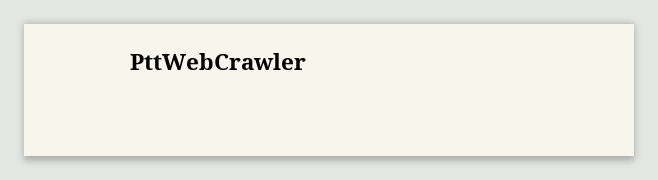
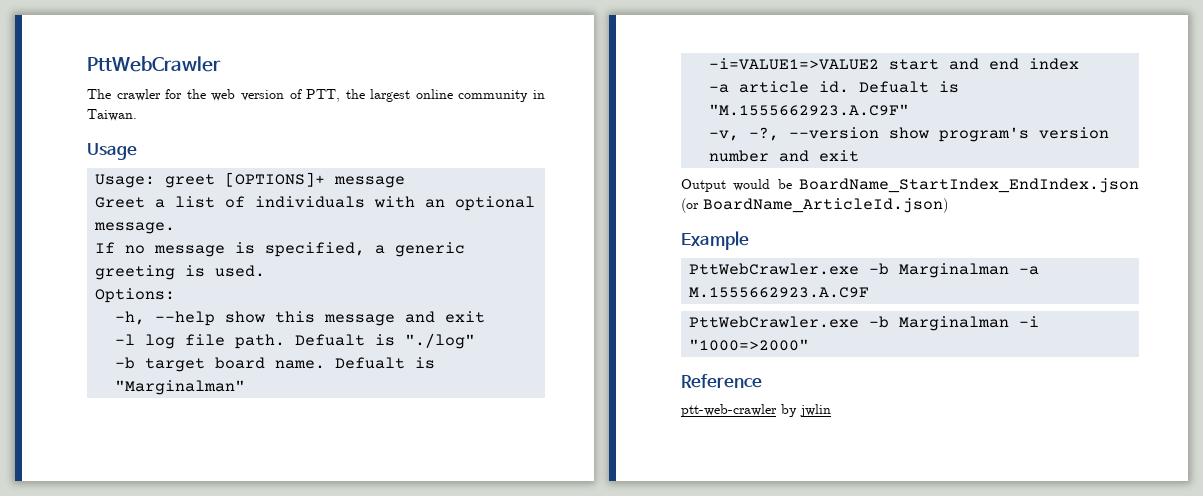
(306, 61) none -> [87,89,545,102] [87,109,137,121] [87,143,137,160] [95,172,406,188] [95,196,536,211] [94,222,176,234] [95,242,466,257] [95,265,266,280] [95,288,176,303] [115,311,486,326] [115,333,476,349] [115,357,436,372] [115,380,246,395] [709,58,1080,70] [709,81,960,93] [709,104,910,116] [709,127,1110,142] [709,150,860,162] [681,178,1139,193] [681,198,948,213] [681,231,749,250] [689,263,1040,278] [689,287,870,298] [689,316,1040,331] [689,339,810,351] [681,374,762,388] [681,404,831,417] // The crawler for the web version of PTT, the largest online community in Taiwan. // Usage // Usage: greet [OPTIONS]+ message // Greet a list of individuals with an optional message. // If no message is specified, a generic greeting is used. // Options: // -h, --help show this message and exit // -l log file path. Defualt is "./log" // -b target board name. Defualt is "Marginalman" // -i=VALUE1=>VALUE2 start and end index // -a article id. Defualt is "M.1555662923.A.C9F" // -v, -?, --version show program's version number and exit // Output would be BoardName_StartIndex_EndIndex.json (or BoardName_ArticleId.json) // Example // PttWebCrawler.exe -b Marginalman -a M.1555662923.A.C9F // PttWebCrawler.exe -b Marginalman -i "1000=>2000" // Reference // ptt-web-crawler by jwlin

